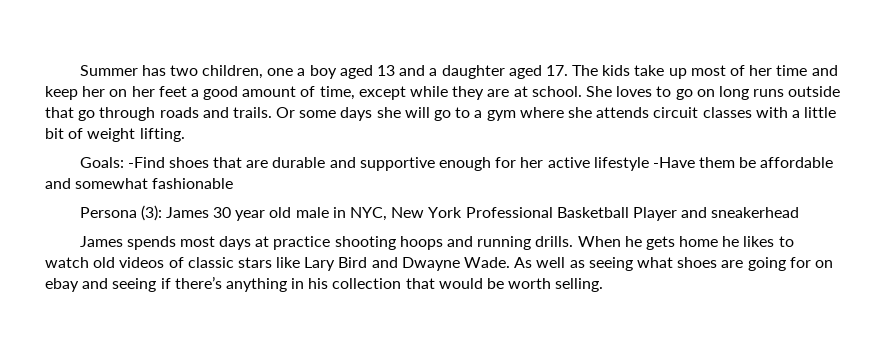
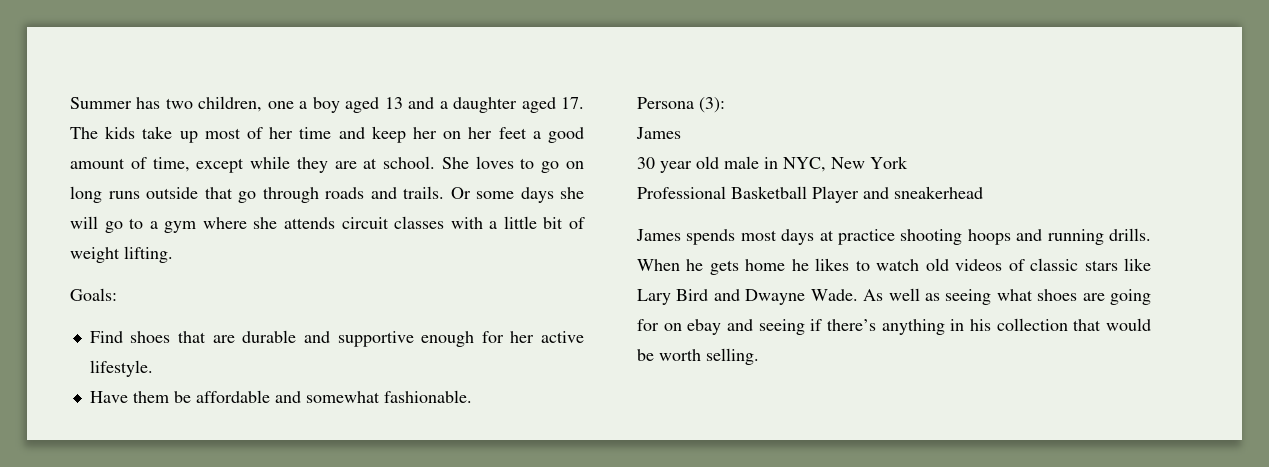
[127,157,165,168] -Find -> [89,331,123,343] // Find
[593,157,695,171] lifestyle -Have -> [89,360,153,377] [89,391,128,403] lifestyle. // Have
[152,178,234,189] fashionable -> [383,390,472,403] fashionable.
[165,207,209,218] James -> [636,127,681,139] // James //
(463, 212) none -> (908, 162) //

